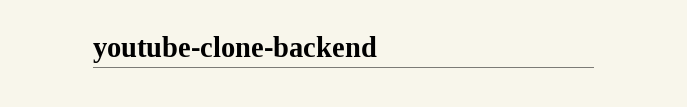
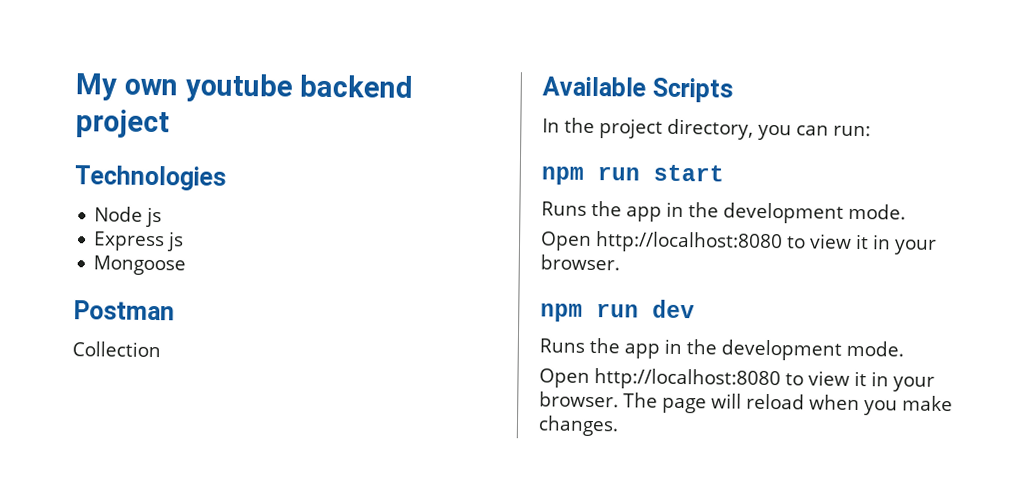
[93,36,377,63] youtube-clone-backend -> [75,73,414,103] [75,109,170,139] [74,165,226,191] [94,206,163,228] [93,231,185,252] [93,255,187,276] [73,300,175,321] [72,341,161,358] [542,76,733,103] [542,117,871,141] [541,164,724,185] [541,200,906,224] [540,231,937,255] [540,254,620,271] [540,299,695,322] [539,337,904,361] [539,368,935,392] [539,391,953,416] [538,415,619,437] My own youtube backend project // Technologies // Node js // Express js // Mongoose // Postman // Collection // Available Scripts // In the project directory, you can run: // npm run start // Runs the app in the development mode. // Open http://localhost:8080 to view it in your browser. // npm run dev // Runs the app in the development mode. // Open http://localhost:8080 to view it in your browser. The page will reload when you make changes.

